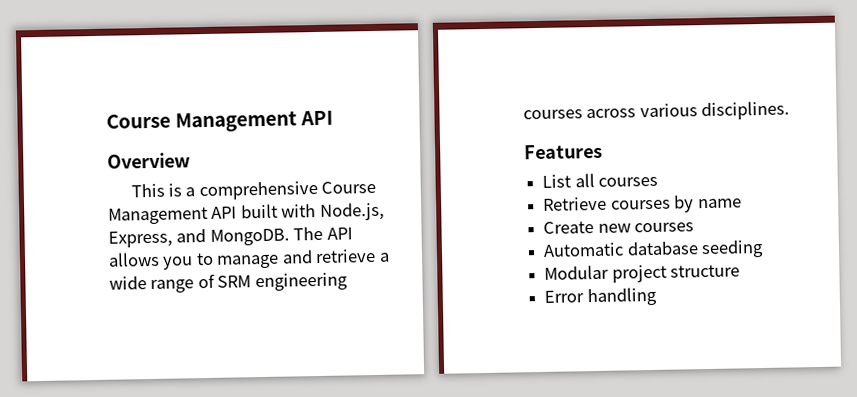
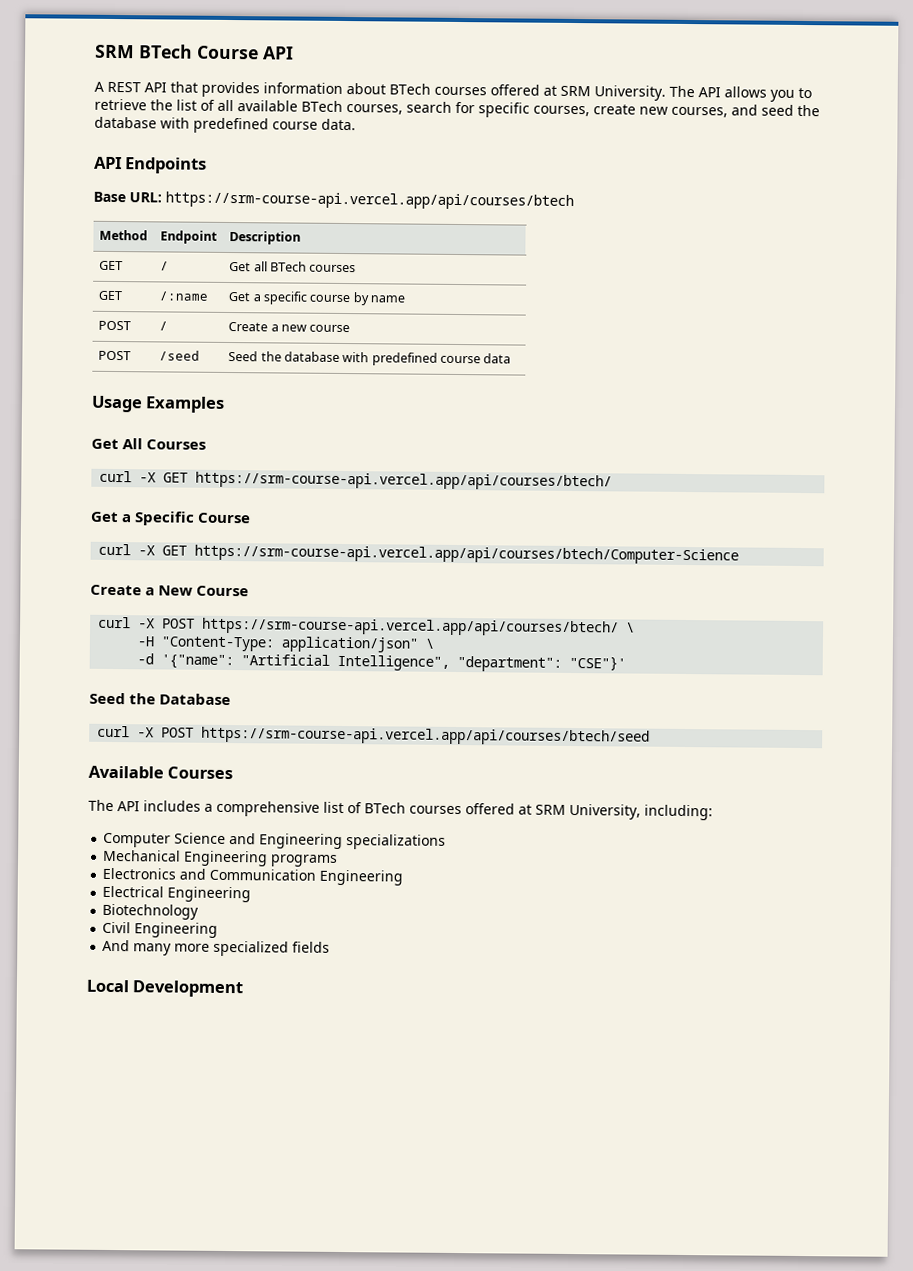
[106,110,334,133] [107,152,191,169] [130,180,377,201] [108,202,385,225] [108,228,290,248] Course Management API // Overview // This is a comprehensive Course Management API built with Node.js, Express, and MongoDB. -> [95,44,294,60] [94,81,666,101] SRM BTech Course API // A REST API that provides information about BTech courses offered at SRM University.
[216,248,390,269] [109,272,348,294] [523,100,791,121] [524,143,603,160] [542,173,659,188] [543,195,742,213] [543,221,695,234] [543,239,765,259] [544,264,741,283] [544,286,657,307] manage and retrieve a wide range of SRM engineering courses across various disciplines. // Features // List all courses // Retrieve courses by name // Create new courses // Automatic database seeding // Modular project structure // Error handling -> [94,98,820,118] [94,116,356,134] [94,156,208,174] [93,191,574,211] [99,229,149,241] [160,230,219,244] [229,231,302,245] [99,260,124,271] [160,261,170,271] [229,261,357,273] [98,290,123,301] [159,291,209,301] [228,291,406,306] [98,320,132,331] [159,321,169,331] [228,322,351,333] [98,350,132,361] [159,350,201,361] [228,350,512,366] [91,395,226,413] [91,438,207,450] [99,470,613,491] [90,511,252,526] [98,543,740,565] [90,584,250,597] [98,616,636,637] [137,636,435,653] [137,653,627,672] [89,692,232,706] [97,725,651,746] [88,765,234,780] [88,799,713,821] [103,832,447,850] [103,849,339,867] [102,867,404,886] [102,885,252,903] [102,903,200,920] [102,921,219,938] [102,939,331,957] [86,979,244,998] retrieve the list of all available BTech courses, search for specific courses, create new courses, and seed the database with predefined course data. // API Endpoints // Base URL: https://srm-course-api.vercel.app/api/courses/btech // Method | Endpoint | Description // GET | / | Get all BTech courses // GET | /:name | Get a specific course by name // POST | / | Create a new course // POST | /seed | Seed the database with predefined course data // Usage Examples // Get All Courses // curl -X GET https://srm-course-api.vercel.app/api/courses/btech/ // Get a Specific Course // curl -X GET https://srm-course-api.vercel.app/api/courses/btech/Computer-Science // Create a New Course // curl -X POST https://srm-course-api.vercel.app/api/courses/btech/ \ // -H "Content-Type: application/json" \ // -d '{"name": "Artificial Intelligence", "department": "CSE"}' // Seed the Database // curl -X POST https://srm-course-api.vercel.app/api/courses/btech/seed // Available Courses // The API includes a comprehensive list of BTech courses offered at SRM University, including: // Computer Science and Engineering specializations // Mechanical Engineering programs // Electronics and Communication Engineering // Electrical Engineering // Biotechnology // Civil Engineering // And many more specialized fields // Local Development

